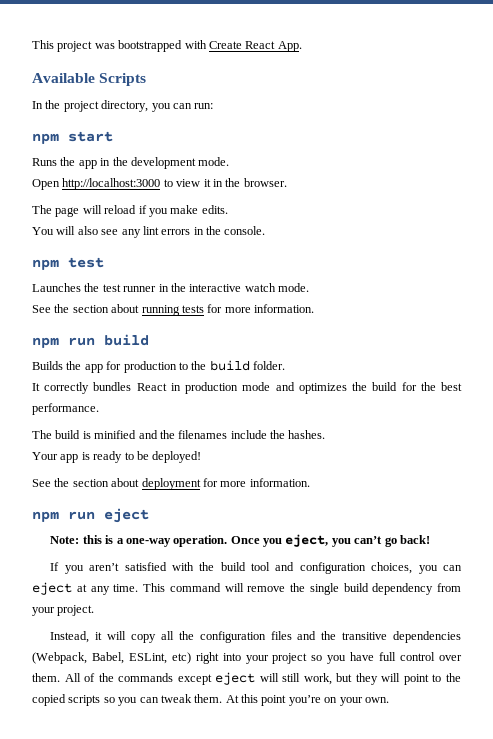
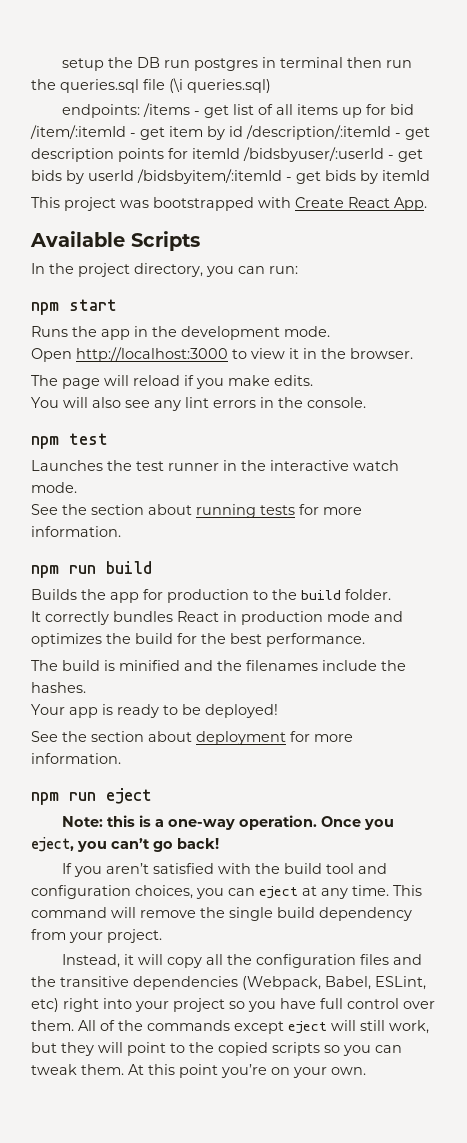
(32, 44) none -> [61,57,412,71] [31,78,271,93] [61,103,414,118] [30,125,430,140] [31,147,423,162] [31,169,430,184] setup the DB run postgres in terminal then run the queries.sql file (\i queries.sql) // endpoints: /items - get list of all items up for bid /item/:itemId - get item by id /description/:itemId - get description points for itemId /bidsbyuser/:userId - get bids by userId /bidsbyitem/:itemId - get bids by itemId //

